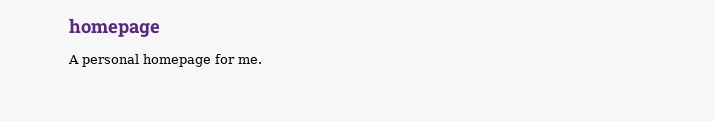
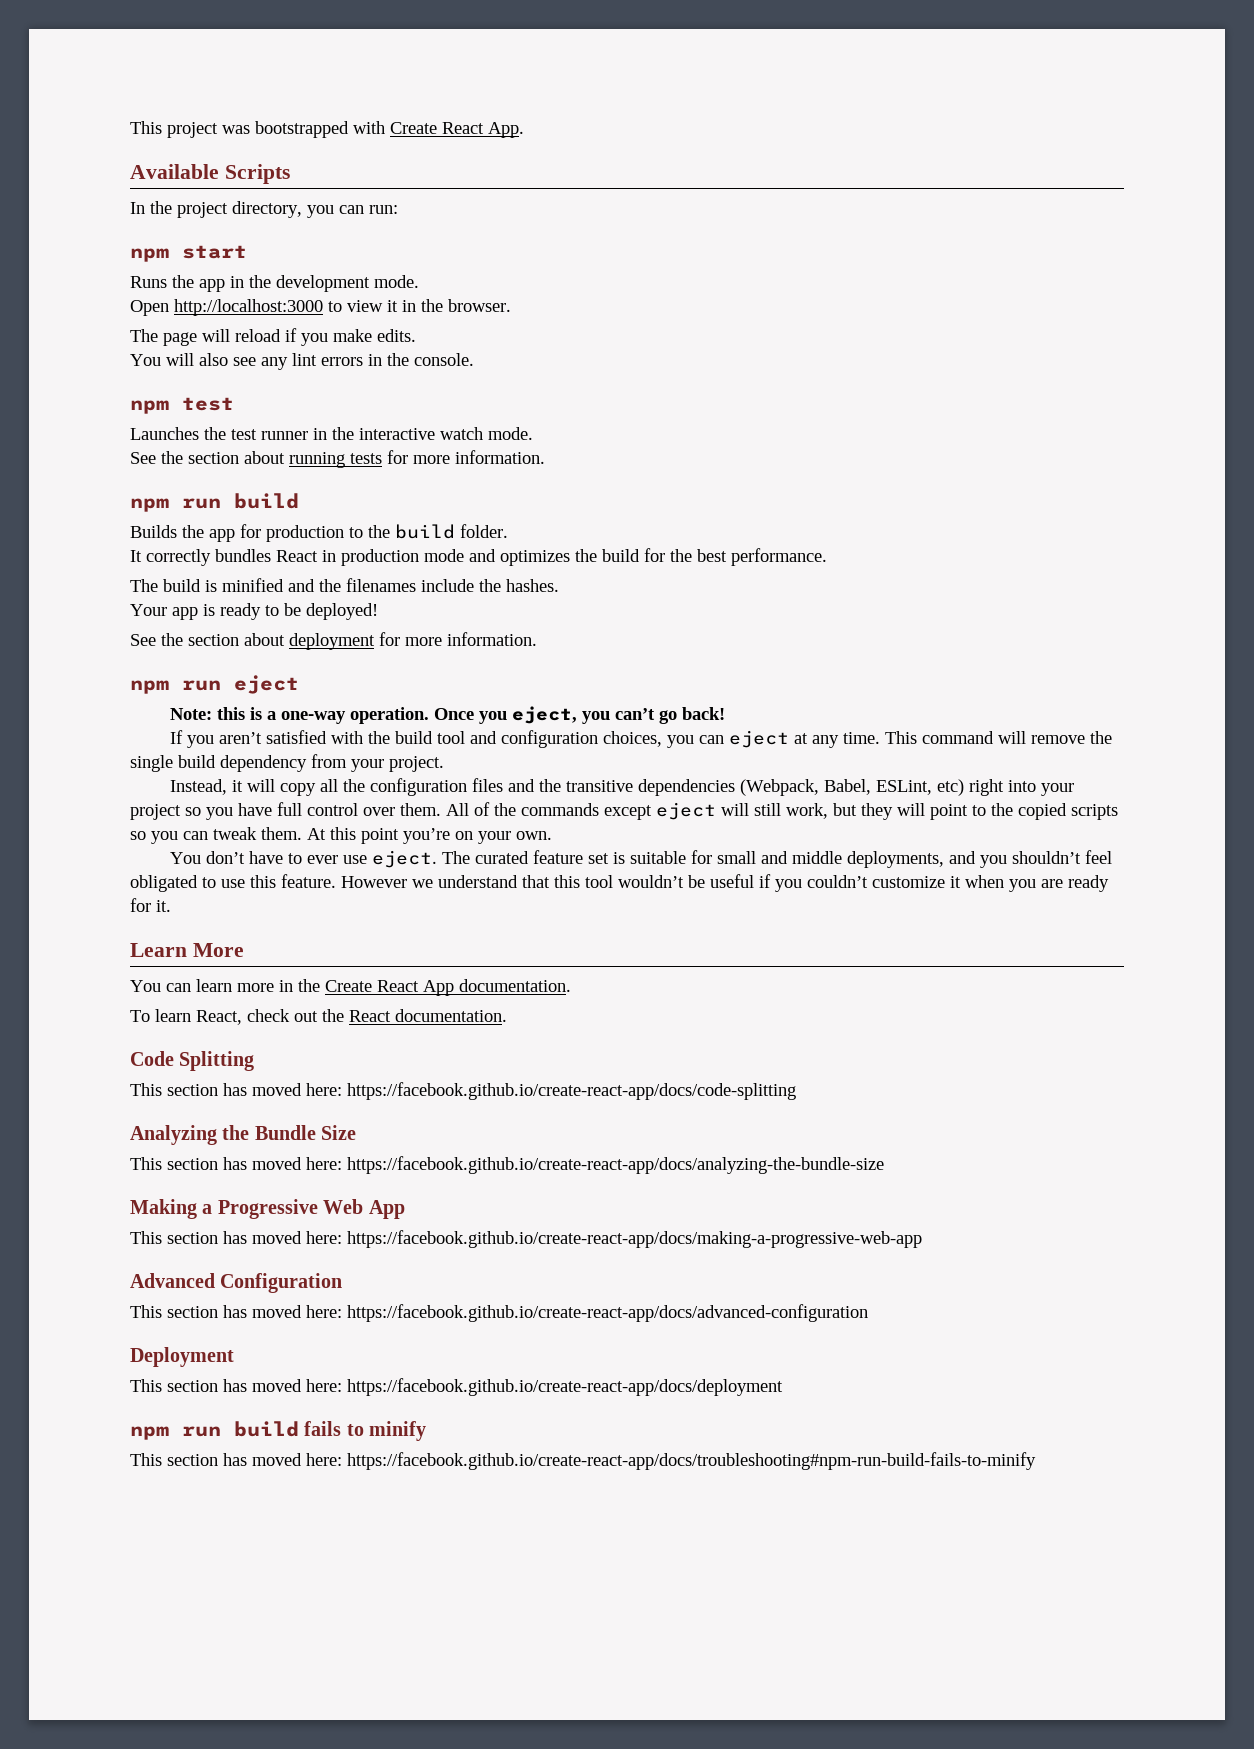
[69,18,160,37] [68,54,262,67] homepage // A personal homepage for me. -> [130,121,524,138] [130,164,290,184] [130,201,398,218] [130,245,247,262] [130,275,419,292] [130,299,511,316] [130,328,416,346] [130,353,474,370] [130,397,234,414] [130,427,533,440] [130,450,545,468] [130,493,299,512] [130,524,508,542] [130,548,827,566] [130,578,559,592] [130,603,378,620] [130,632,537,650] [130,675,299,694] [169,706,725,724] [169,730,1112,748] [130,754,444,772] [169,778,1074,796] [130,802,1118,820] [130,827,552,844] [169,850,1112,868] [130,874,1109,892] [130,898,171,912] [130,943,244,957] [130,979,571,996] [130,1009,507,1025] [130,1051,255,1071] [130,1082,796,1100] [130,1125,357,1145] [130,1156,884,1174] [130,1199,405,1219] [130,1230,922,1248] [130,1273,343,1293] [130,1304,868,1322] [130,1347,234,1367] [130,1378,783,1396] [130,1421,427,1441] [130,1452,1036,1470] This project was bootstrapped with Create React App. // Available Scripts // In the project directory, you can run: // npm start // Runs the app in the development mode. // Open http://localhost:3000 to view it in the browser. // The page will reload if you make edits. // You will also see any lint errors in the console. // npm test // Launches the test runner in the interactive watch mode. // See the section about running tests for more information. // npm run build // Builds the app for production to the build folder. // It correctly bundles React in production mode and optimizes the build for the best performance. // The build is minified and the filenames include the hashes. // Your app is ready to be deployed! // See the section about deployment for more information. // npm run eject // Note: this is a one-way operation. Once you eject, you can’t go back! // If you aren’t satisfied with the build tool and configuration choices, you can eject at any time. This command will remove the single build dependency from your project. // Instead, it will copy all the configuration files and the transitive dependencies (Webpack, Babel, ESLint, etc) right into your project so you have full control over them. All of the commands except eject will still work, but they will point to the copied scripts so you can tweak them. At this point you’re on your own. // You don’t have to ever use eject. The curated feature set is suitable for small and middle deployments, and you shouldn’t feel obligated to use this feature. However we understand that this tool wouldn’t be useful if you couldn’t customize it when you are ready for it. // Learn More // You can learn more in the Create React App documentation. // To learn React, check out the React documentation. // Code Splitting // This section has moved here: https://facebook.github.io/create-react-app/docs/code-splitting // Analyzing the Bundle Size // This section has moved here: https://facebook.github.io/create-react-app/docs/analyzing-the-bundle-size // Making a Progressive Web App // This section has moved here: https://facebook.github.io/create-react-app/docs/making-a-progressive-web-app // Advanced Configuration // This section has moved here: https://facebook.github.io/create-react-app/docs/advanced-configuration // Deployment // This section has moved here: https://facebook.github.io/create-react-app/docs/deployment // npm run build fails to minify // This section has moved here: https://facebook.github.io/create-react-app/docs/troubleshooting#npm-run-build-fails-to-minify

